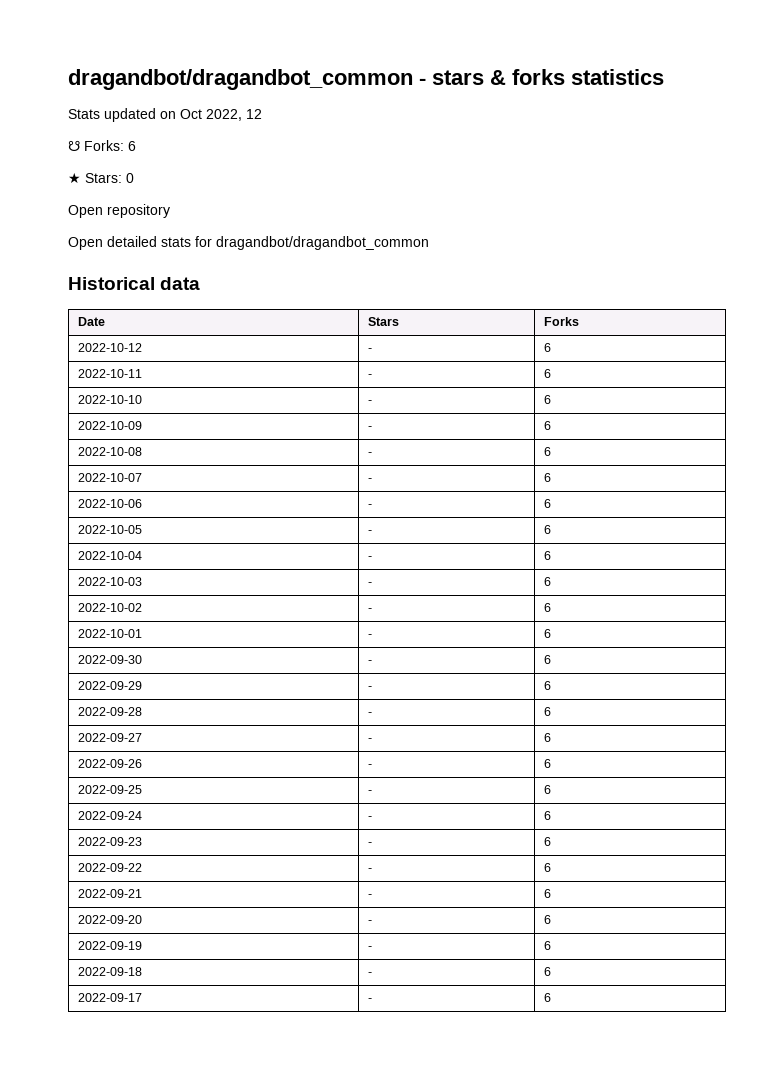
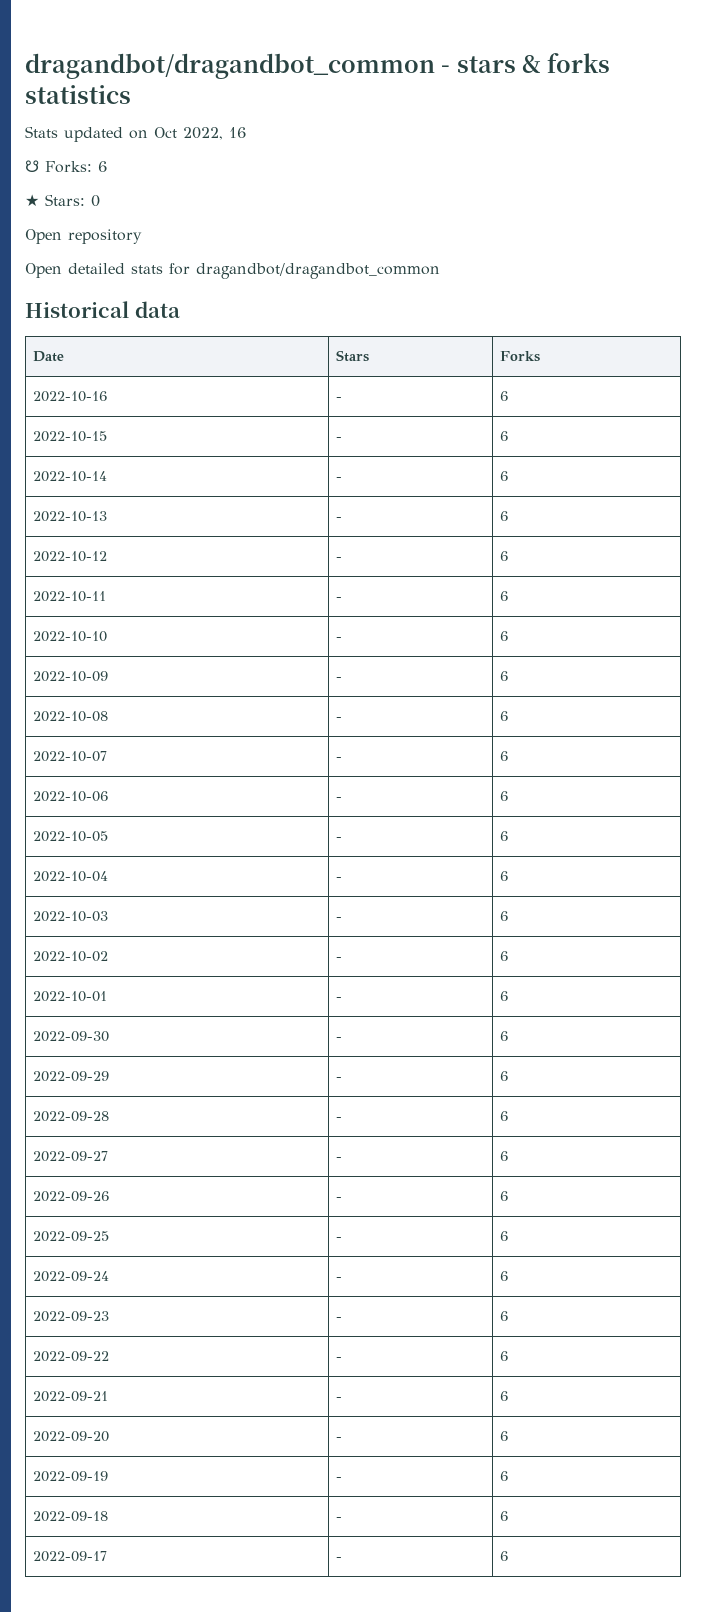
[246,109,262,119] 12 -> [229,127,246,138] 16
(579, 321) none -> [33,391,108,402] [336,397,343,401] [500,391,509,401] [33,431,108,442] [336,437,343,441] [500,431,509,441] [33,471,108,482] [336,477,343,481] [500,471,509,481] [33,511,108,522] [336,517,343,521] [500,511,509,521] // 2022-10-16 | - | 6 // 2022-10-15 | - | 6 // 2022-10-14 | - | 6 // 2022-10-13 | - | 6

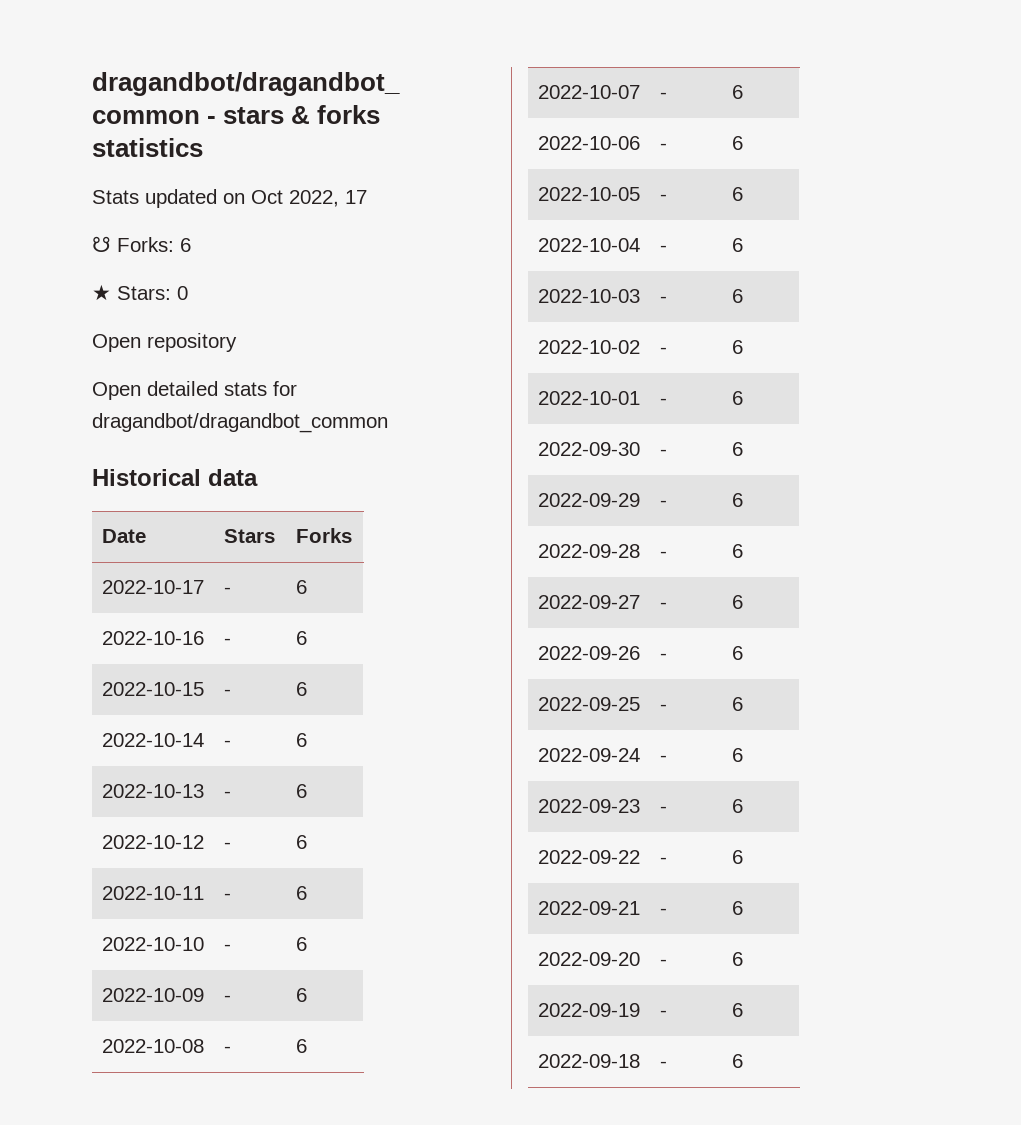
[229,127,246,138] 16 -> [345,190,367,204] 17
(541, 356) none -> [101,580,204,594] [223,587,231,594] [295,580,307,594] // 2022-10-17 | - | 6
[33,1551,108,1562] [336,1557,343,1561] [500,1551,509,1561] // 2022-09-17 | - | 6 -> (743, 1061) none

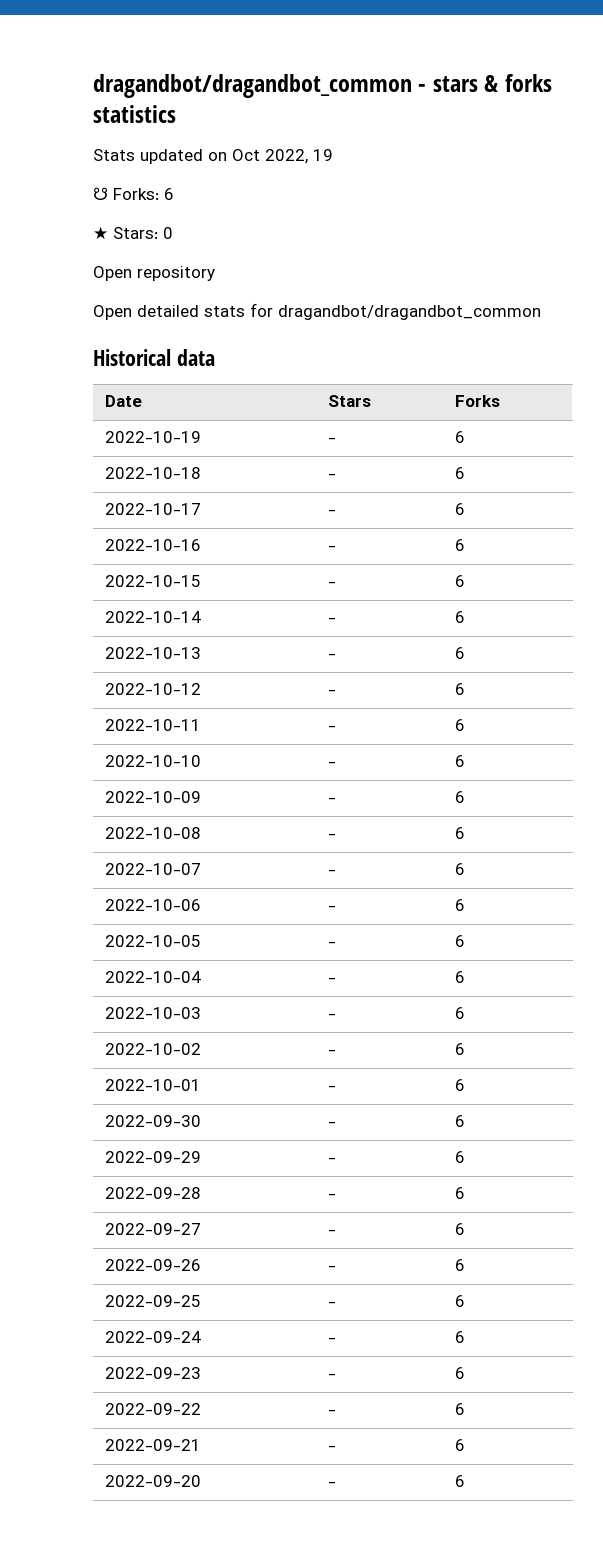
[345,190,367,204] 17 -> [313,149,333,161] 19
(352, 535) none -> [105,431,202,443] [328,437,337,443] [455,431,466,443] [105,467,202,479] [328,473,337,479] [455,467,466,479] // 2022-10-19 | - | 6 // 2022-10-18 | - | 6
[537,1003,640,1017] [659,1010,667,1017] [731,1003,743,1017] [537,1054,640,1068] [659,1061,667,1068] [731,1054,743,1068] // 2022-09-19 | - | 6 // 2022-09-18 | - | 6 -> (466, 1481) none

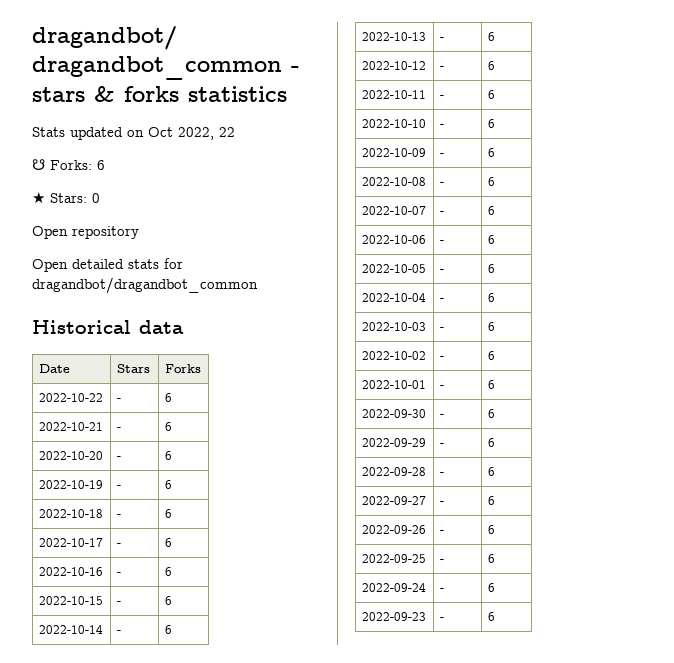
[313,149,333,161] 19 -> [219,127,235,137] 22
(501, 401) none -> [38,393,103,402] [116,398,121,402] [164,393,172,402] [38,422,103,431] [116,427,121,431] [164,422,172,431] [38,451,103,460] [116,456,121,460] [164,451,172,460] // 2022-10-22 | - | 6 // 2022-10-21 | - | 6 // 2022-10-20 | - | 6
[105,1403,202,1415] [328,1409,337,1415] [455,1403,466,1415] [105,1439,202,1451] [328,1445,337,1451] [455,1439,466,1451] [105,1475,202,1487] [328,1481,337,1487] [455,1475,466,1487] // 2022-09-22 | - | 6 // 2022-09-21 | - | 6 // 2022-09-20 | - | 6 -> (495, 616) none

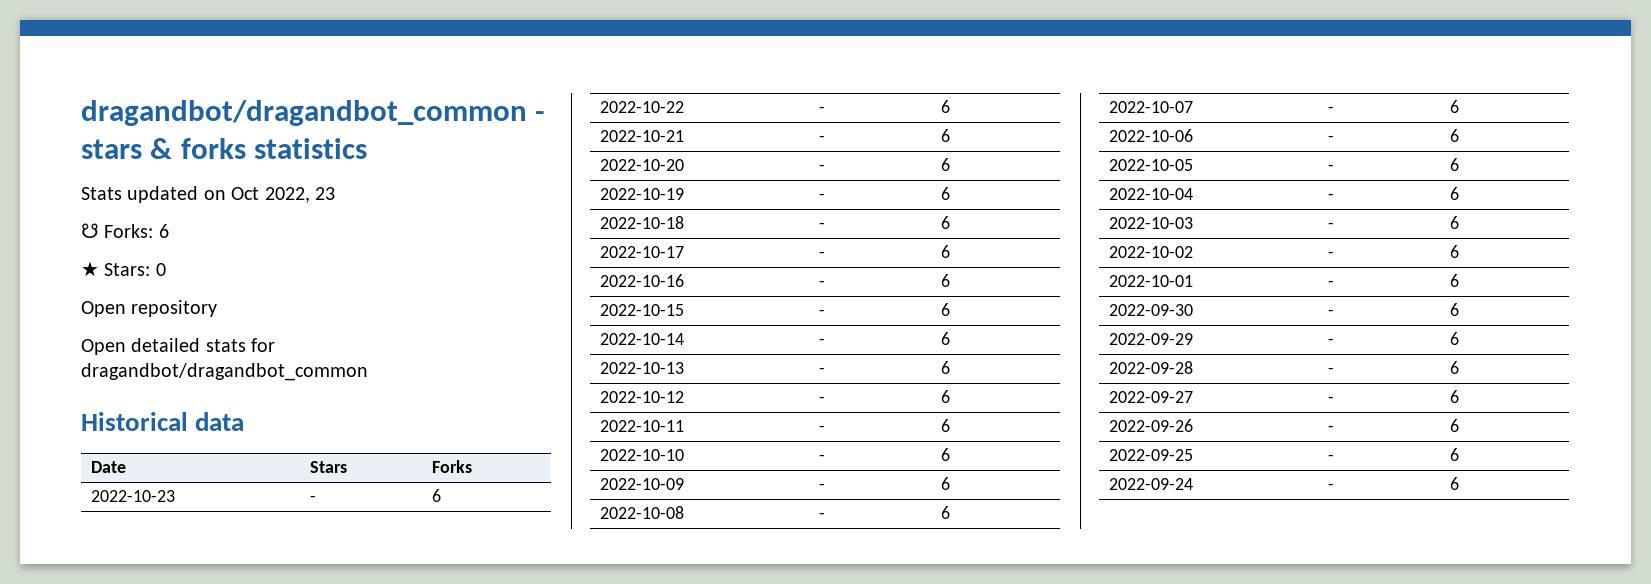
[219,127,235,137] 22 -> [315,187,335,200] 23
(201, 368) none -> [91,490,176,502] [310,495,317,502] [432,489,442,502] // 2022-10-23 | - | 6
[361,612,426,621] [439,617,444,621] [487,612,495,621] // 2022-09-23 | - | 6 -> (1460, 483) none

